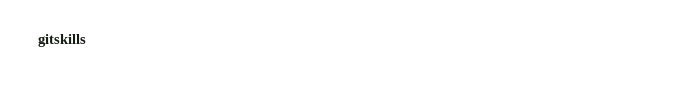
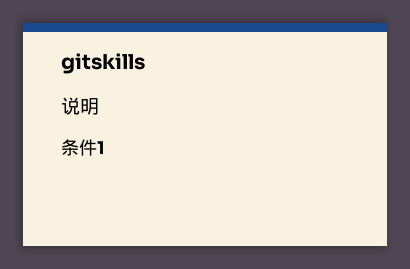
(86, 40) none -> [61,97,99,115] [61,139,104,156] // 说明 // 条件1

